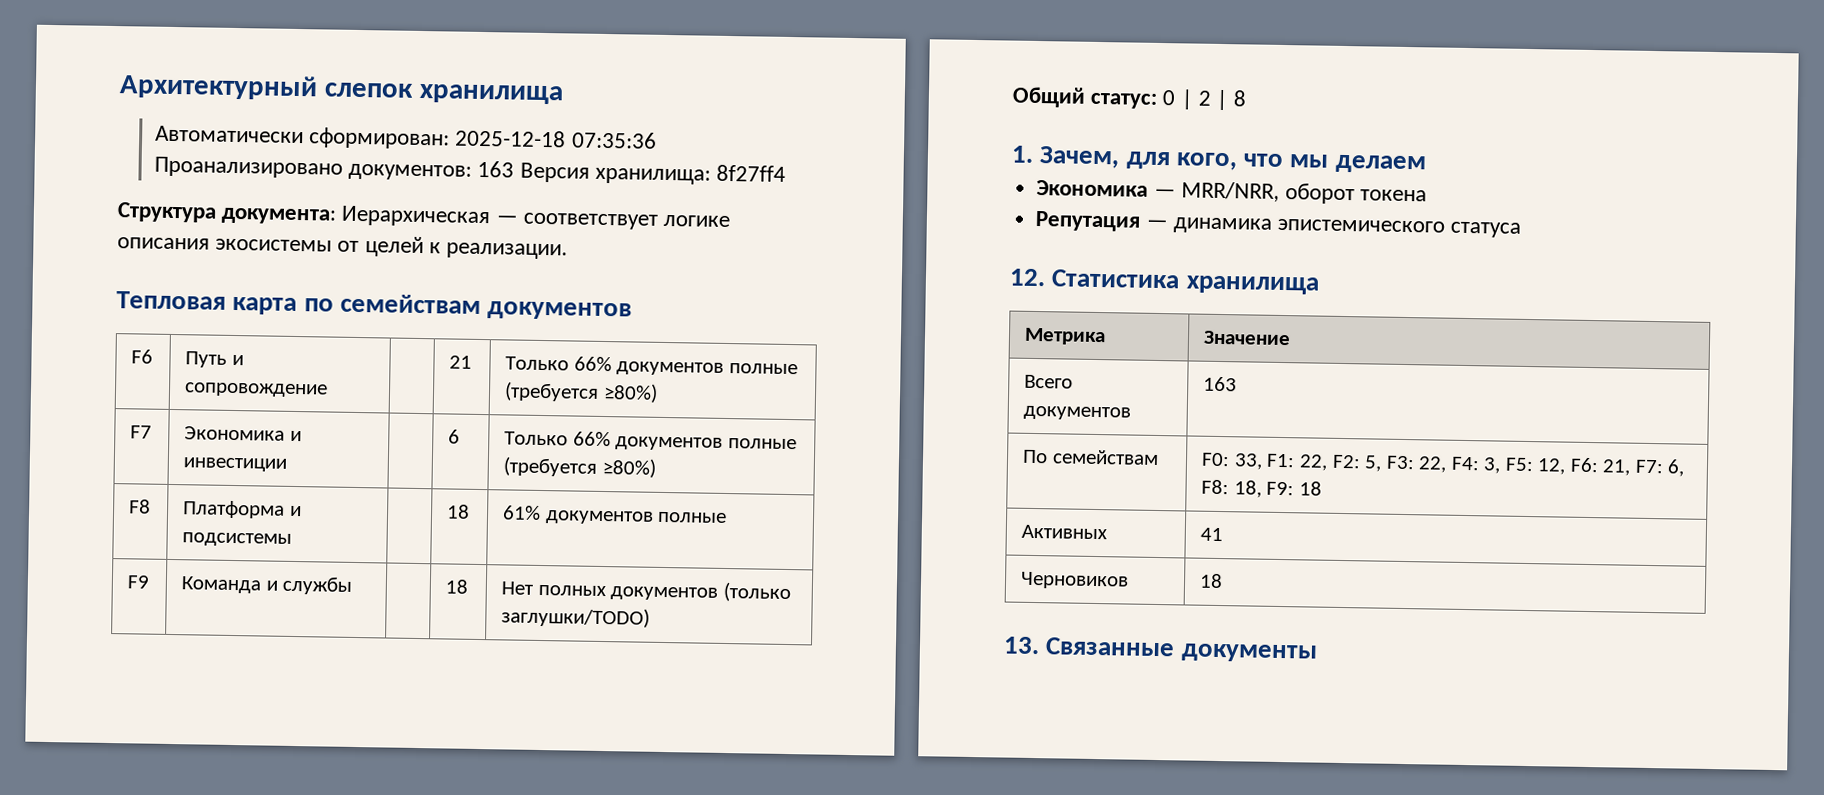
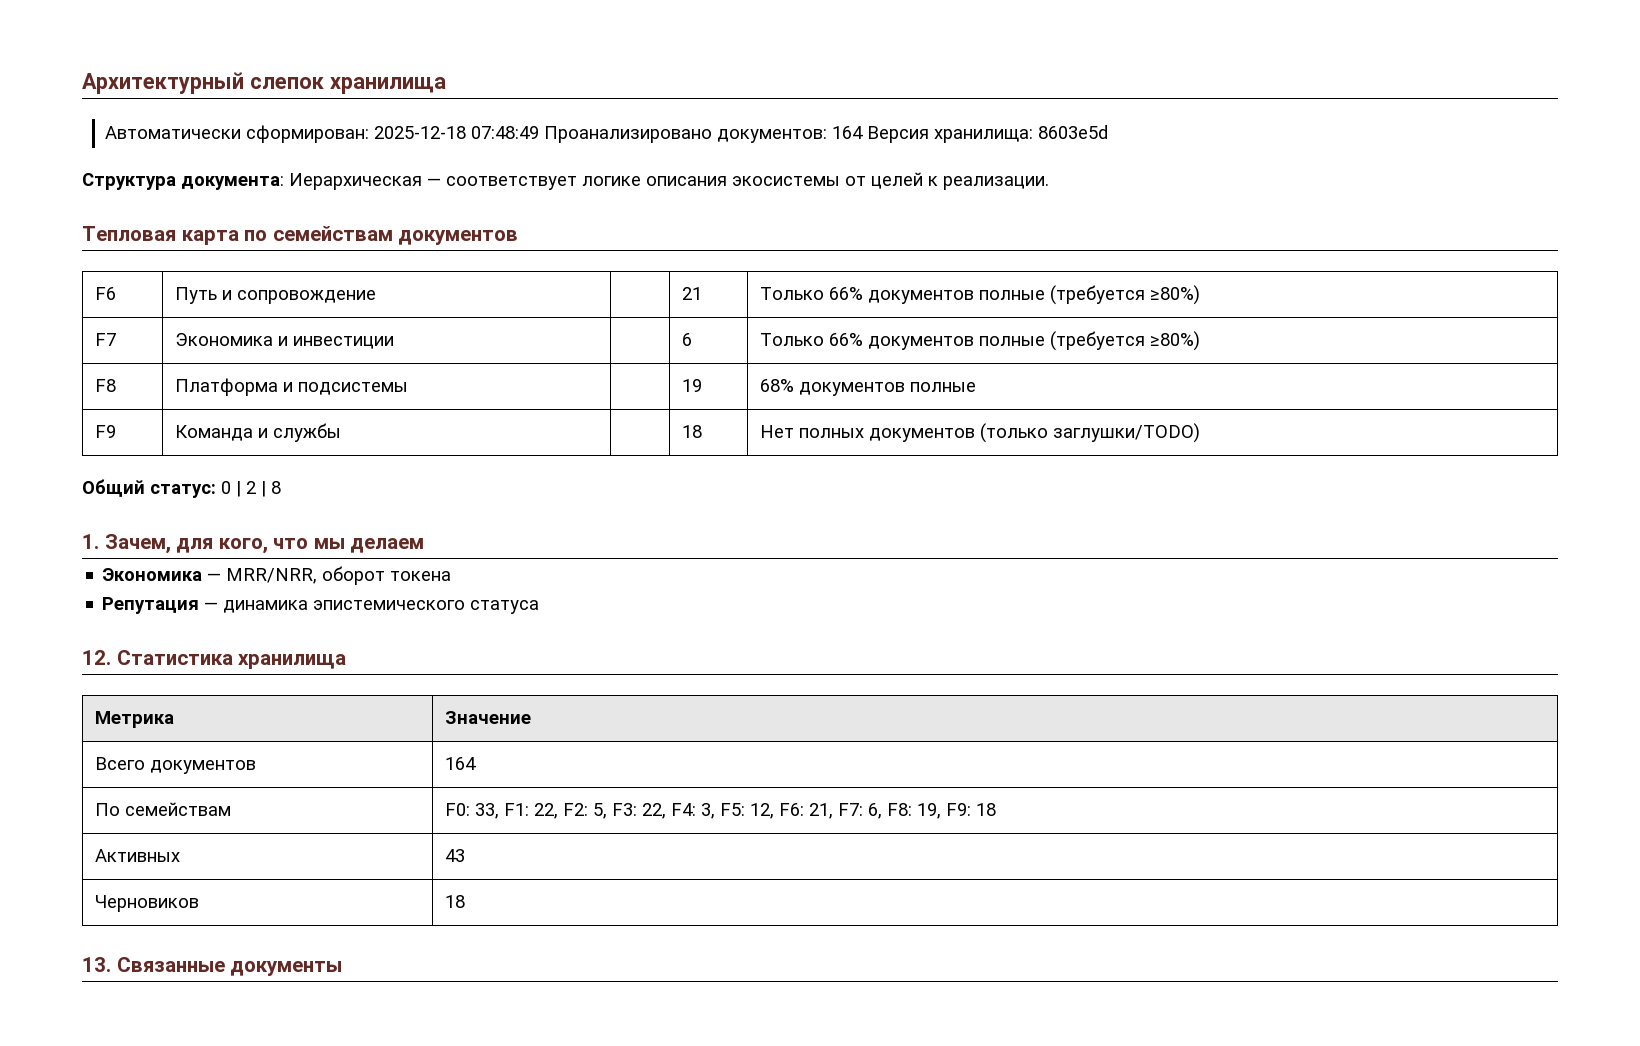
[571,131,657,149] 07:35:36 -> [470,126,539,139] 07:48:49
[477,160,515,178] 163 -> [831,126,863,139] 164
[716,164,787,182] 8f27ff4 -> [1037,125,1108,139] 8603e5d
[446,504,471,519] [502,505,542,520] 18 | 61% -> [681,379,702,392] [759,379,794,392] 19 | 68%
[1203,376,1238,392] 163 -> [444,757,476,770] 164
[1233,480,1262,498] 18, -> [916,803,941,819] 19,
[1200,527,1224,542] 41 -> [444,849,465,862] 43

